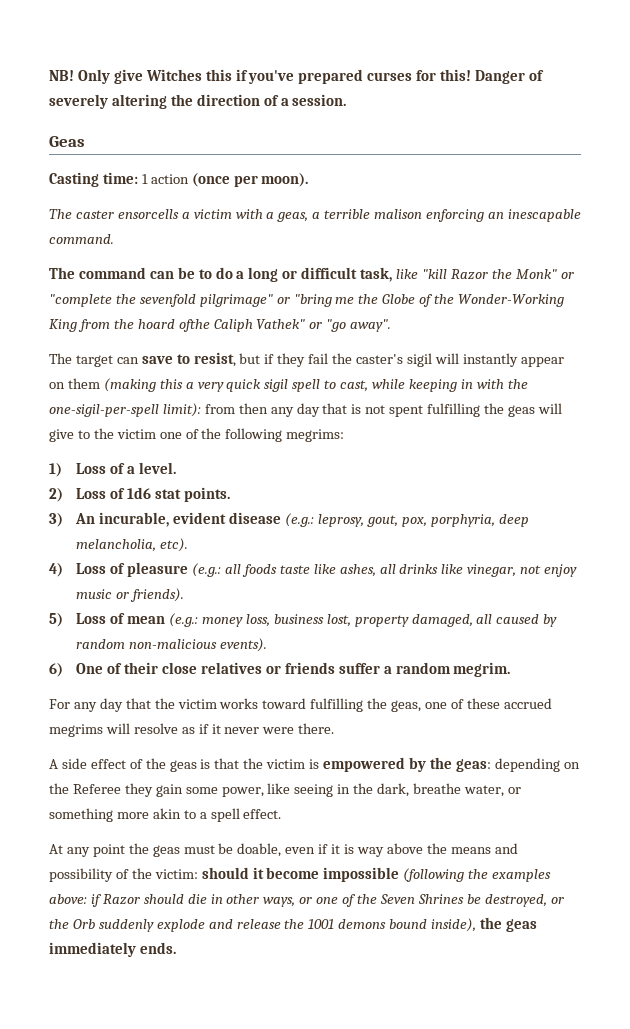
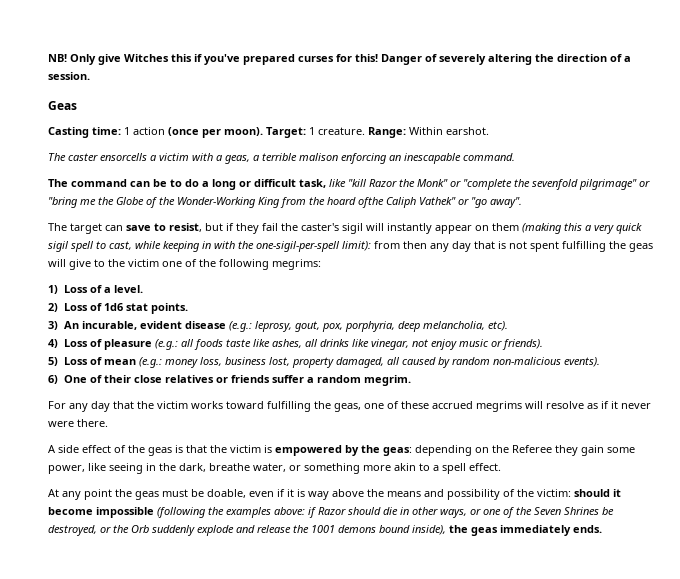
(309, 180) none -> [266,127,489,138] Target: 1 creature. Range: Within earshot.

